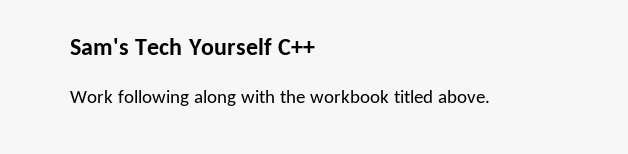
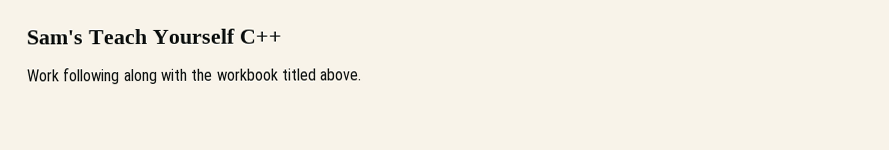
[135,38,183,55] Tech -> [88,28,147,45] Teach

